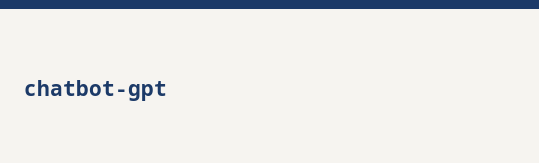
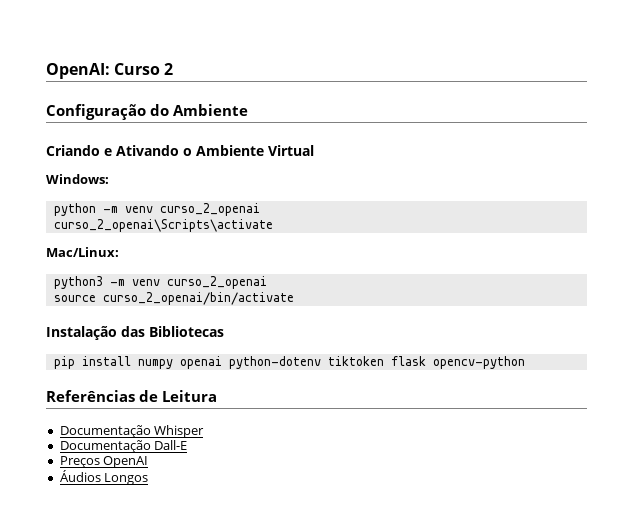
[24,80,167,101] chatbot-gpt -> [46,63,174,79] [46,104,248,120] [46,145,314,156] [46,174,109,184] [53,203,260,216] [53,219,273,232] [46,247,119,257] [53,276,267,289] [53,292,294,305] [46,326,224,340] [53,356,525,369] [46,390,217,402] [59,425,205,438] [59,440,188,453] [59,456,149,468] [59,470,149,485] OpenAI: Curso 2 // Configuração do Ambiente // Criando e Ativando o Ambiente Virtual // Windows: // python -m venv curso_2_openai // curso_2_openai\Scripts\activate // Mac/Linux: // python3 -m venv curso_2_openai // source curso_2_openai/bin/activate // Instalação das Bibliotecas // pip install numpy openai python-dotenv tiktoken flask opencv-python // Referências de Leitura // Documentação Whisper // Documentação Dall-E // Preços OpenAI // Áudios Longos

